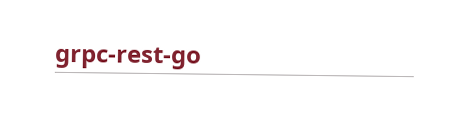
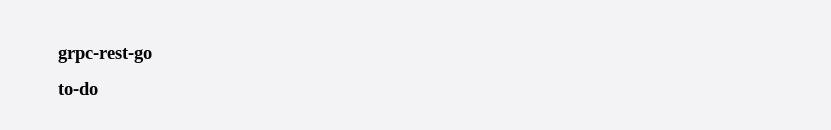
(202, 57) none -> [58,82,98,95] // to-do

